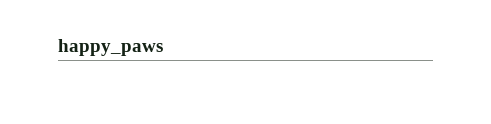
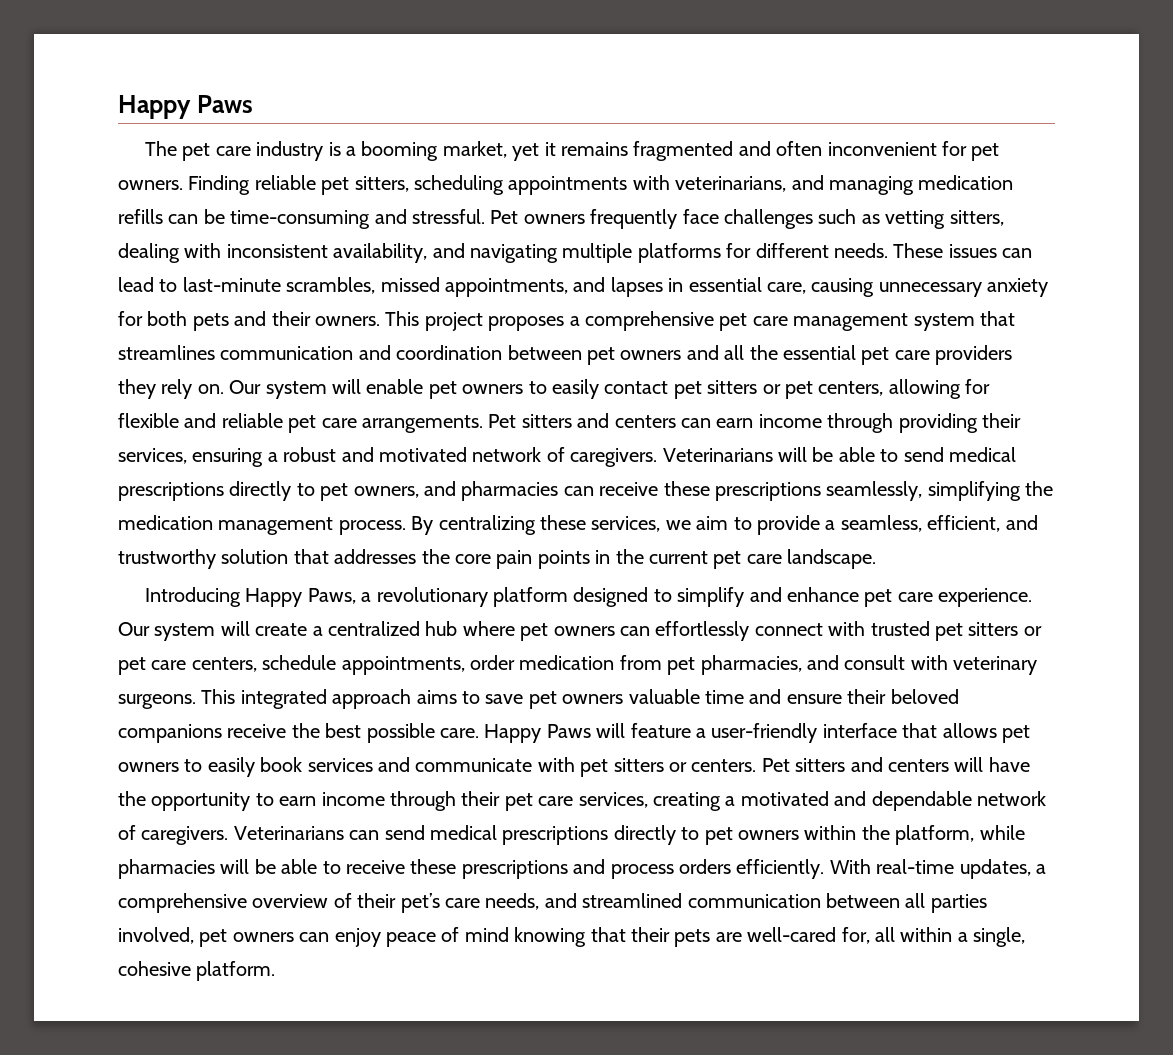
[58,39,163,56] happy_paws -> [118,95,253,119] [144,141,1000,161] [118,175,1014,195] [118,209,1004,229] [118,243,1033,263] [118,277,1049,297] [118,311,1015,331] [118,345,1013,365] [118,379,991,399] [118,413,1021,433] [118,447,1016,467] [118,481,1054,501] [118,515,1038,535] [118,549,877,569] [144,587,1033,607] [118,621,1042,641] [118,655,1038,675] [118,689,959,709] [118,723,1030,743] [118,757,1030,777] [118,791,1046,811] [118,825,1025,845] [118,859,1046,879] [118,893,987,913] [118,927,1026,947] [118,961,276,981] Happy Paws // The pet care industry is a booming market, yet it remains fragmented and often inconvenient for pet owners. Finding reliable pet sitters, scheduling appointments with veterinarians, and managing medication refills can be time-consuming and stressful. Pet owners frequently face challenges such as vetting sitters, dealing with inconsistent availability, and navigating multiple platforms for different needs. These issues can lead to last-minute scrambles, missed appointments, and lapses in essential care, causing unnecessary anxiety for both pets and their owners. This project proposes a comprehensive pet care management system that streamlines communication and coordination between pet owners and all the essential pet care providers they rely on. Our system will enable pet owners to easily contact pet sitters or pet centers, allowing for flexible and reliable pet care arrangements. Pet sitters and centers can earn income through providing their services, ensuring a robust and motivated network of caregivers. Veterinarians will be able to send medical prescriptions directly to pet owners, and pharmacies can receive these prescriptions seamlessly, simplifying the medication management process. By centralizing these services, we aim to provide a seamless, efficient, and trustworthy solution that addresses the core pain points in the current pet care landscape. // Introducing Happy Paws, a revolutionary platform designed to simplify and enhance pet care experience. Our system will create a centralized hub where pet owners can effortlessly connect with trusted pet sitters or pet care centers, schedule appointments, order medication from pet pharmacies, and consult with veterinary surgeons. This integrated approach aims to save pet owners valuable time and ensure their beloved companions receive the best possible care. Happy Paws will feature a user-friendly interface that allows pet owners to easily book services and communicate with pet sitters or centers. Pet sitters and centers will have the opportunity to earn income through their pet care services, creating a motivated and dependable network of caregivers. Veterinarians can send medical prescriptions directly to pet owners within the platform, while pharmacies will be able to receive these prescriptions and process orders efficiently. With real-time updates, a comprehensive overview of their pet’s care needs, and streamlined communication between all parties involved, pet owners can enjoy peace of mind knowing that their pets are well-cared for, all within a single, cohesive platform.

